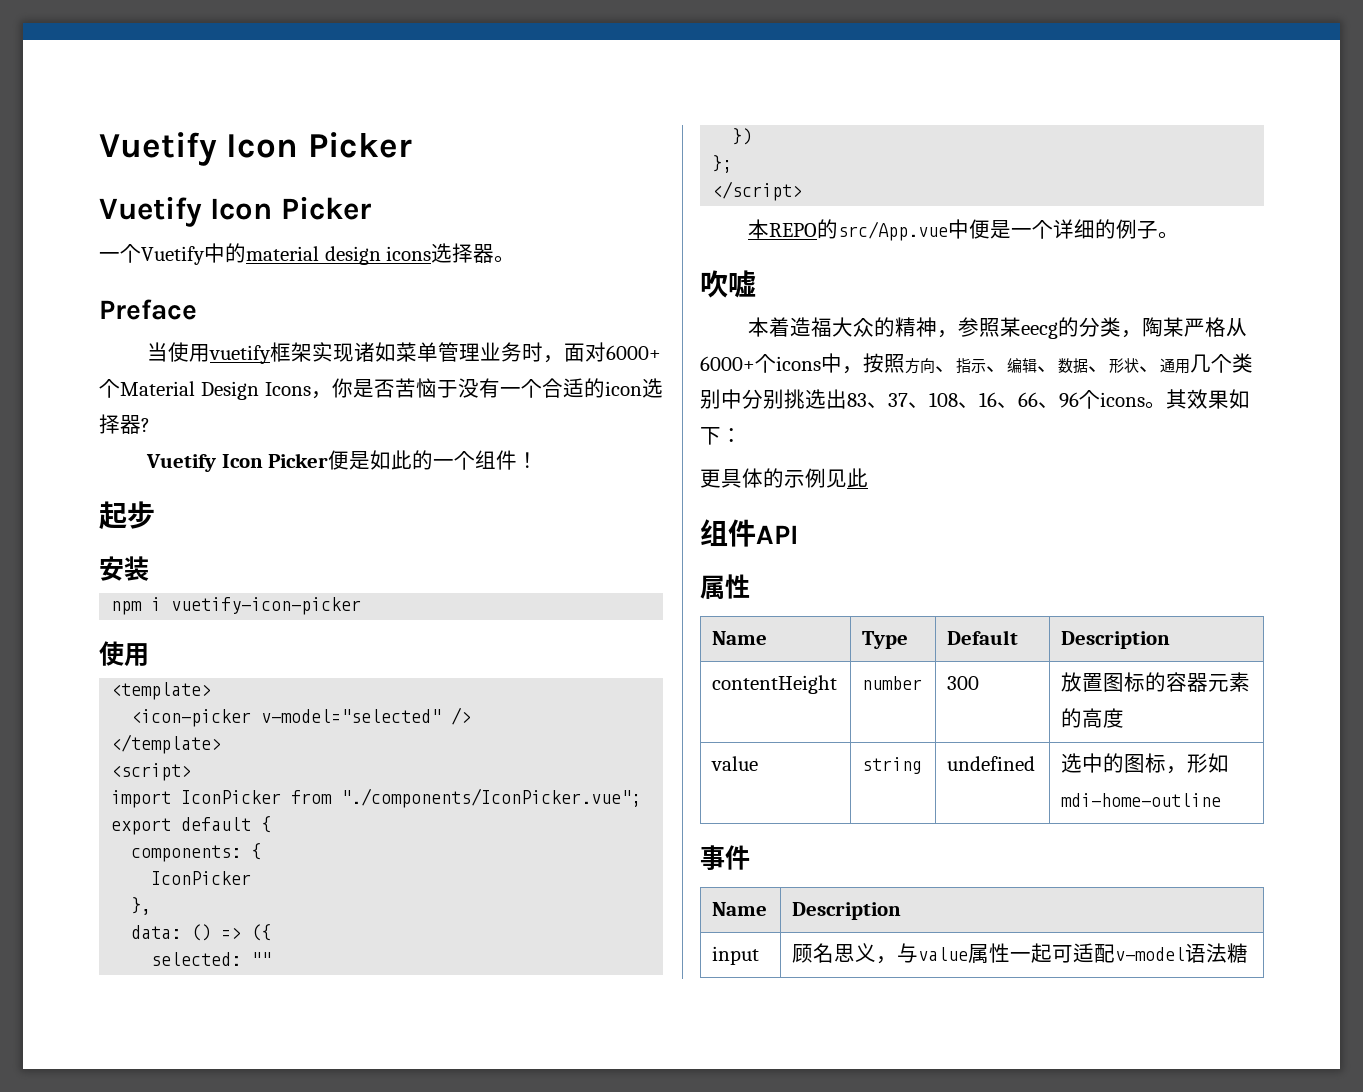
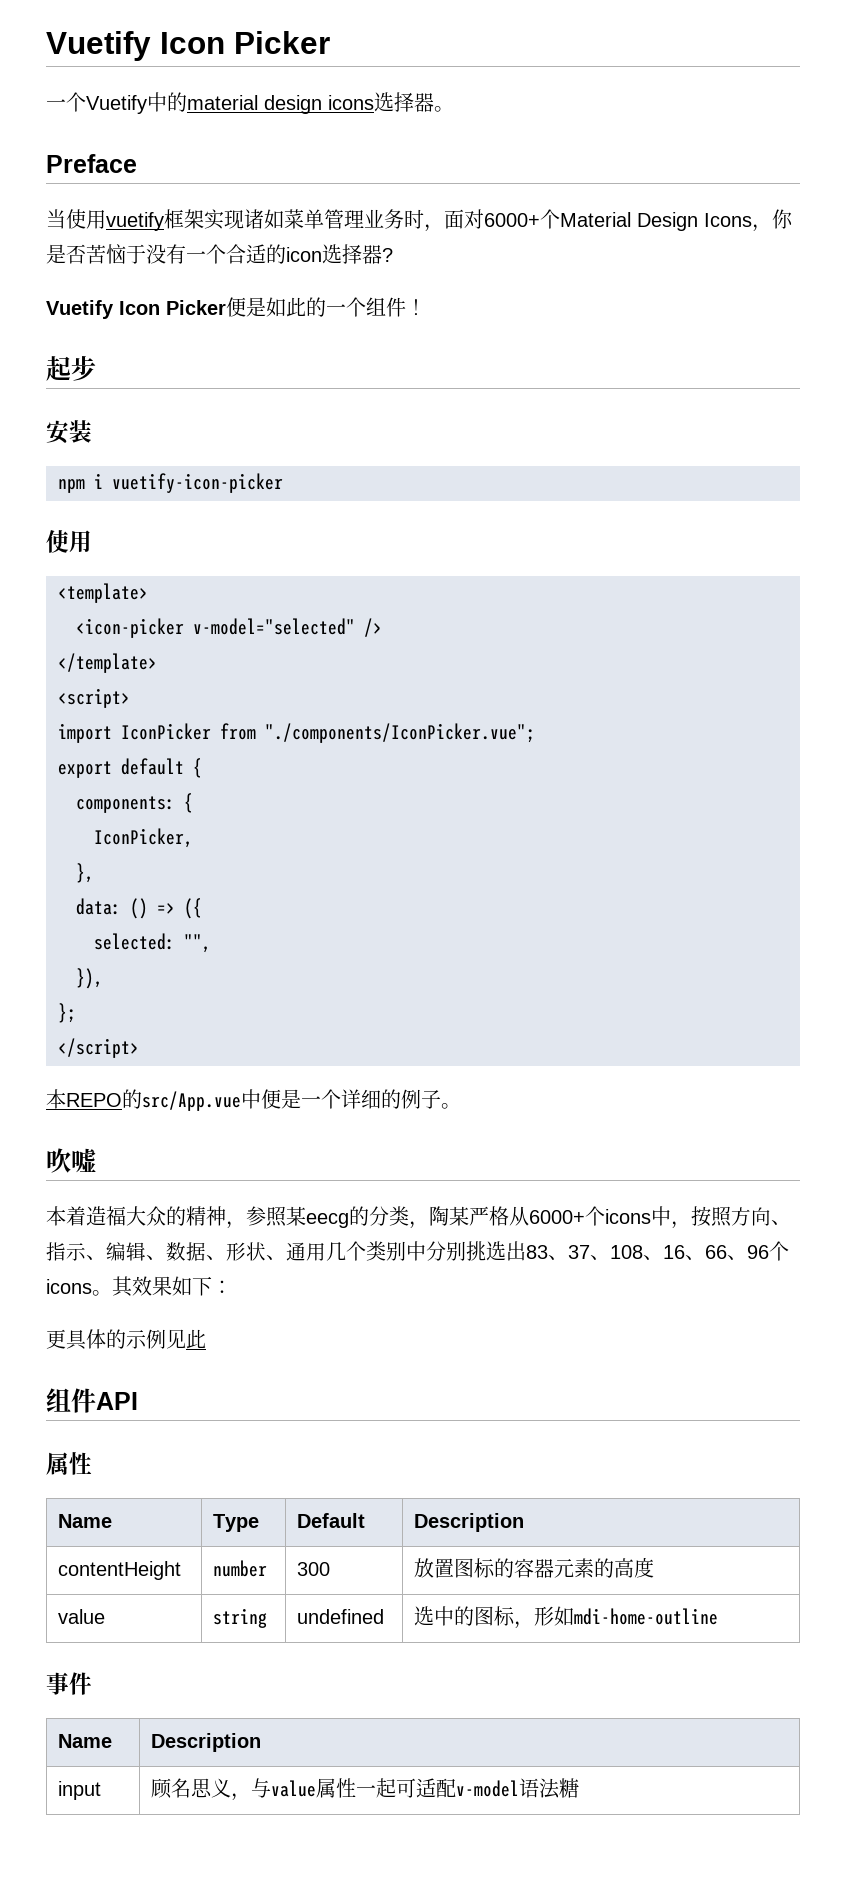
[99,132,412,166] [99,196,371,227] Vuetify Icon Picker // Vuetify Icon Picker -> [46,31,330,61] Vuetify Icon Picker
[151,871,252,885] IconPicker -> [94,828,193,848] IconPicker,
[251,952,272,966] [732,128,753,145] "" // }) -> [184,934,211,953] [76,968,103,989] "", // }),

